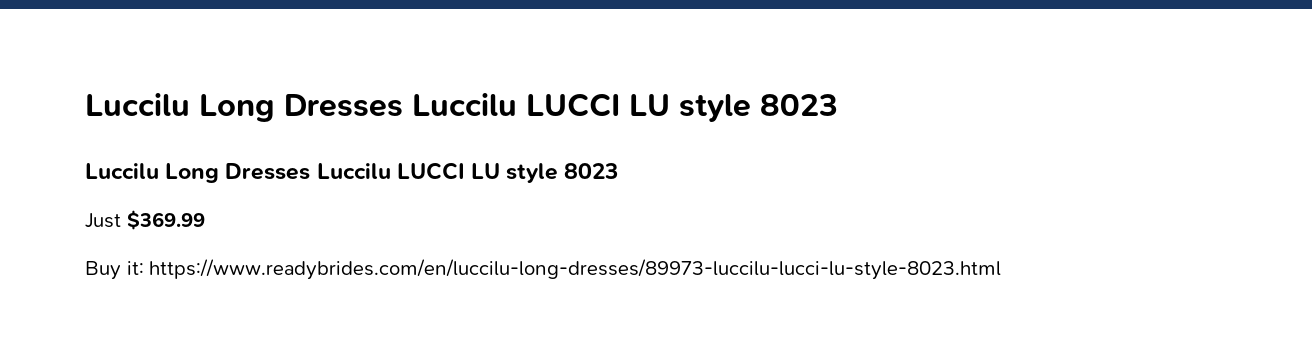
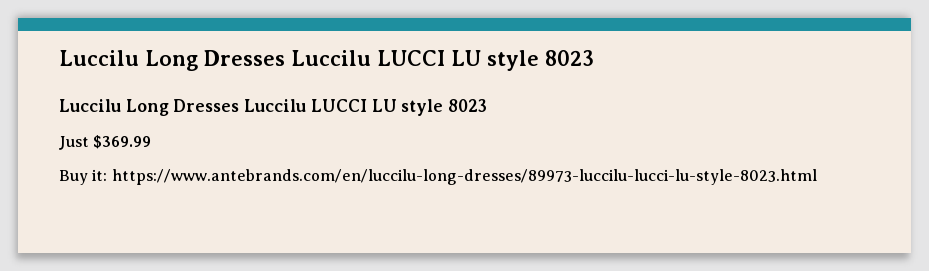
[149,259,1002,280] https://www.readybrides.com/en/luccilu-long-dresses/89973-luccilu-lucci-lu-style-8023.html -> [111,169,817,185] https://www.antebrands.com/en/luccilu-long-dresses/89973-luccilu-lucci-lu-style-8023.html

